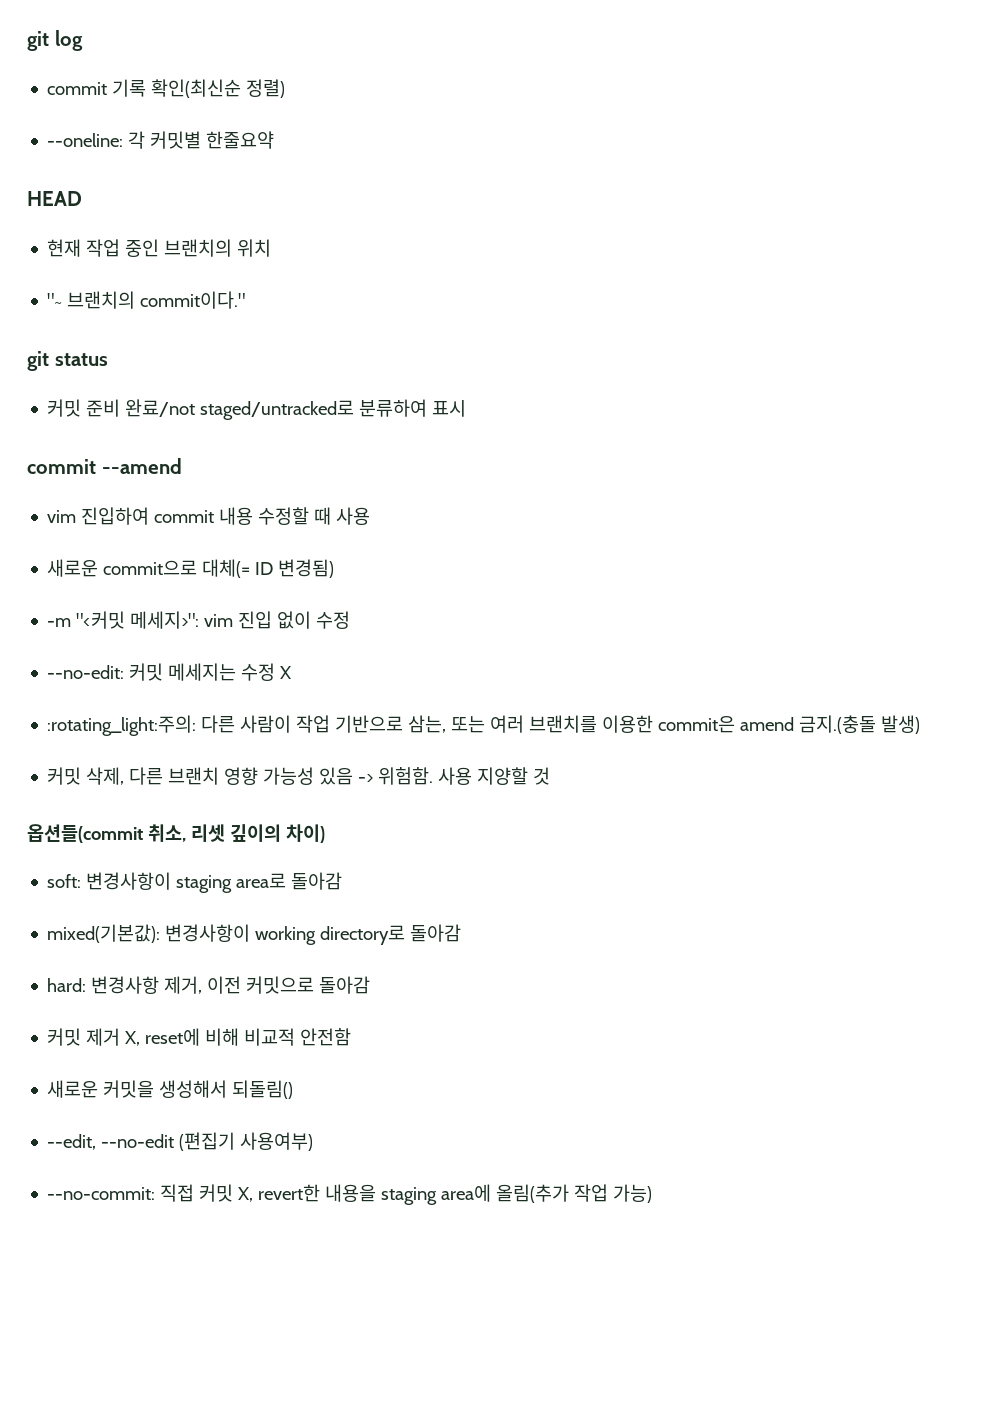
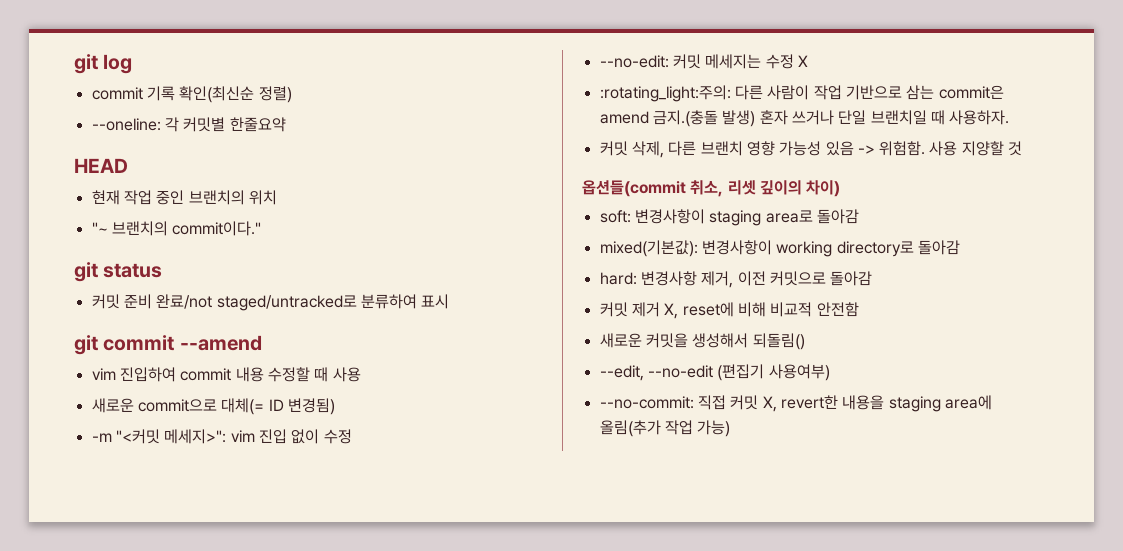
(467, 408) none -> [74,335,98,355] git
[408,715,654,733] 삼는, 또는 여러 브랜치를 이용한 -> [906,85,935,100] 삼는
(921, 724) none -> [759,110,1010,125] 혼자 쓰거나 단일 브랜치일 때 사용하자.

